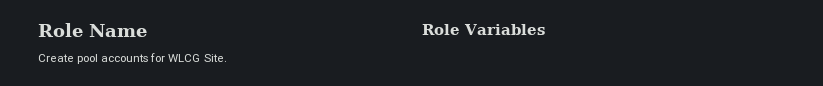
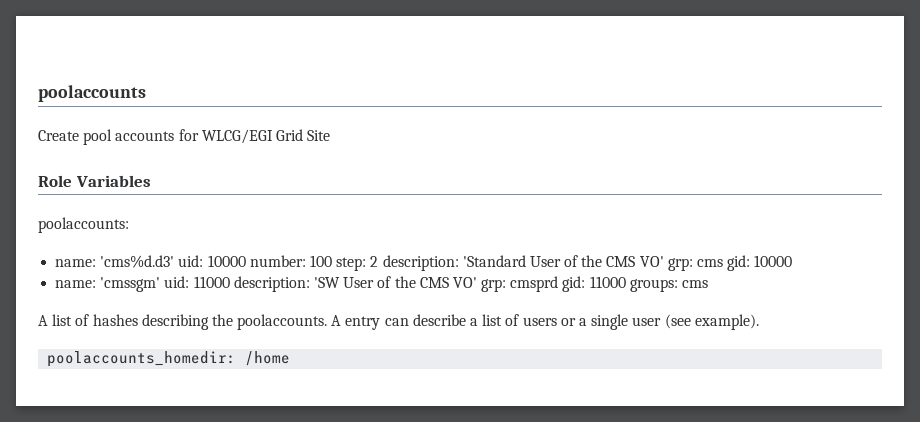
[38,23,147,37] Role Name -> [38,85,146,102] poolaccounts
[168,54,227,62] WLCG Site. -> [201,129,331,144] WLCG/EGI Grid Site
(545, 29) none -> [38,217,129,233] [55,255,793,271] [55,276,709,292] [38,314,759,330] [47,351,291,367] // poolaccounts: // name: 'cms%d.d3' uid: 10000 number: 100 step: 2 description: 'Standard User of the CMS VO' grp: cms gid: 10000 // name: 'cmssgm' uid: 11000 description: 'SW User of the CMS VO' grp: cmsprd gid: 11000 groups: cms // A list of hashes describing the poolaccounts. A entry can describe a list of users or a single user (see example). // poolaccounts_homedir: /home

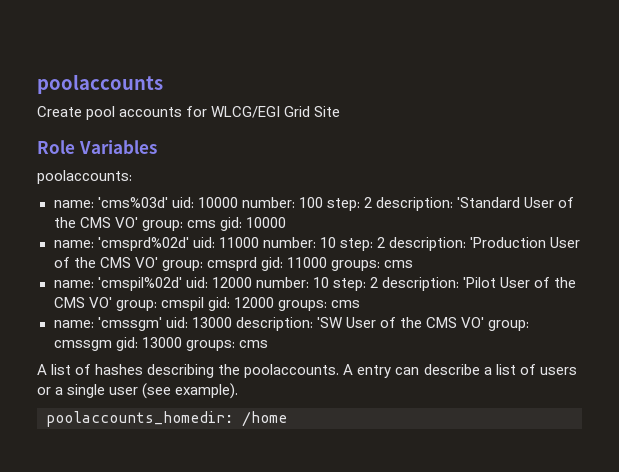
[100,255,175,268] 'cms%d.d3' -> [97,197,168,208] 'cms%03d'
[667,258,693,271] grp: -> [141,220,183,231] group:
(793, 261) none -> [53,237,581,251] [53,257,413,271] [53,277,577,291] [53,297,360,311] // name: 'cmsprd%02d' uid: 11000 number: 10 step: 2 description: 'Production User of the CMS VO' group: cmsprd gid: 11000 groups: cms // name: 'cmspil%02d' uid: 12000 number: 10 step: 2 description: 'Pilot User of the CMS VO' group: cmspil gid: 12000 groups: cms
[193,276,230,288] 11000 -> [191,317,232,328] 13000
[481,276,626,292] grp: cmsprd gid: 11000 -> [488,320,530,331] [53,337,182,351] group: cmssgm gid: 13000

